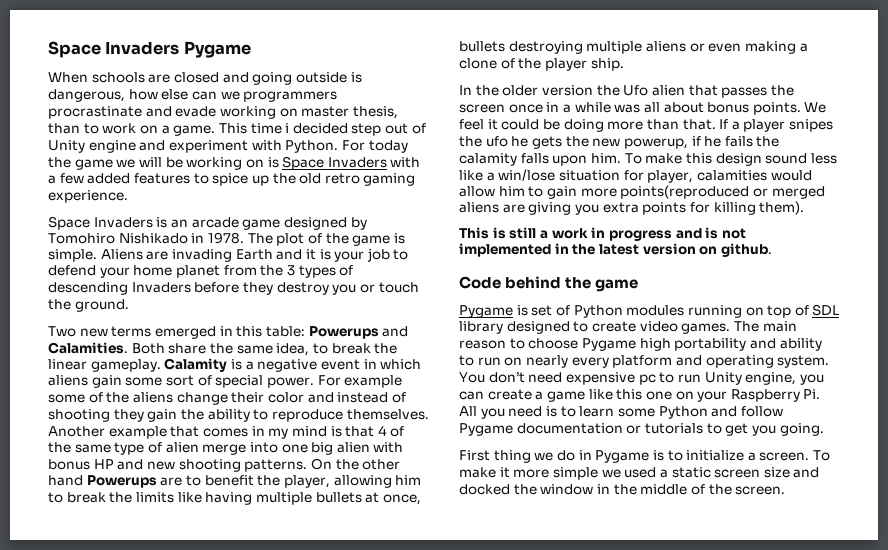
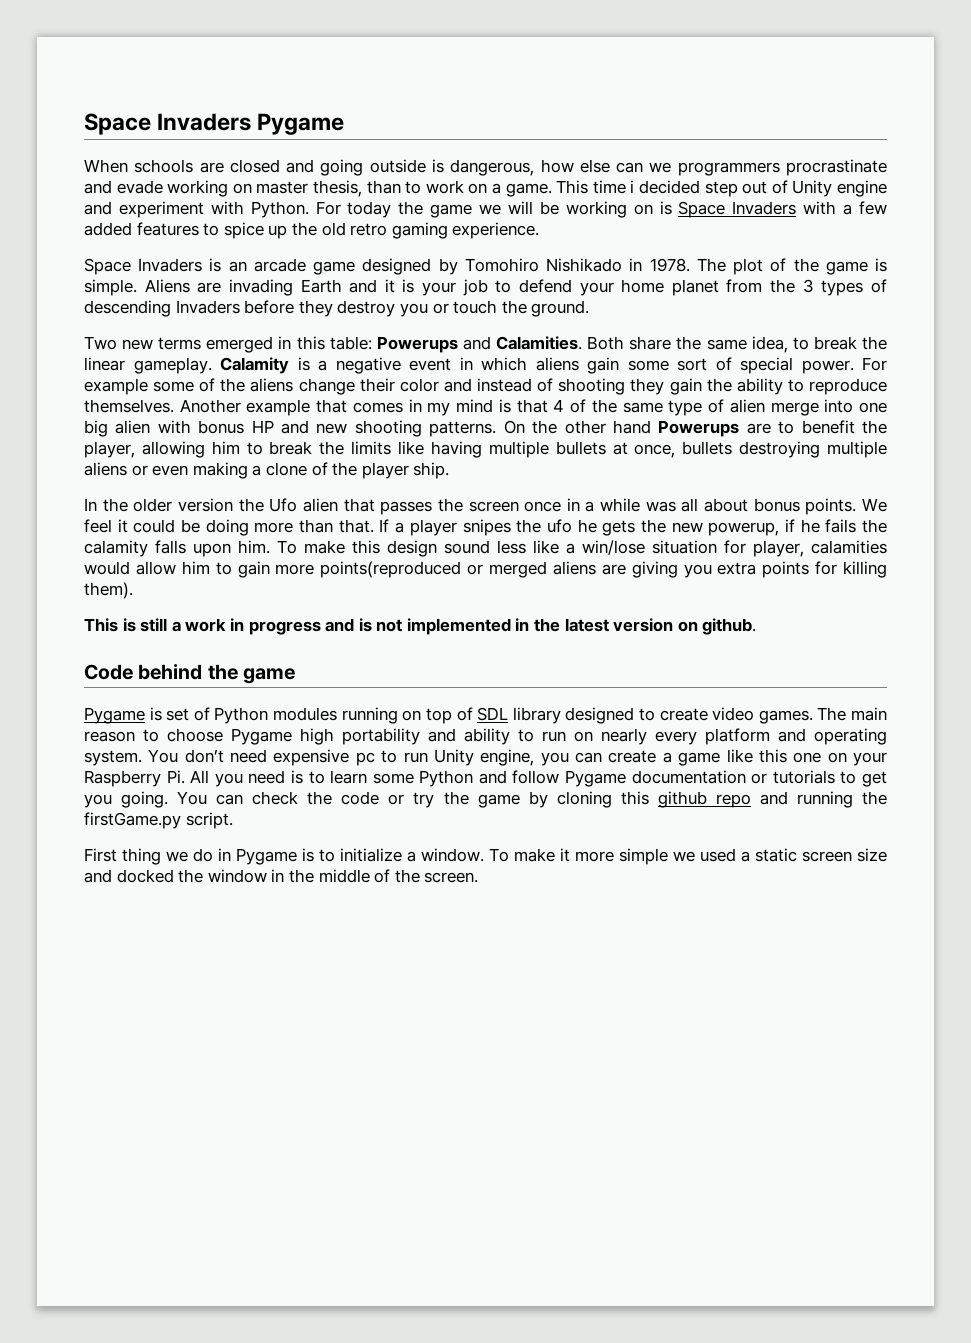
(824, 429) none -> [177,791,887,808] [84,812,233,829] You can check the code or try the game by cloning this github repo and running the firstGame.py script.
[759,452,810,461] screen. -> [421,848,484,862] window.

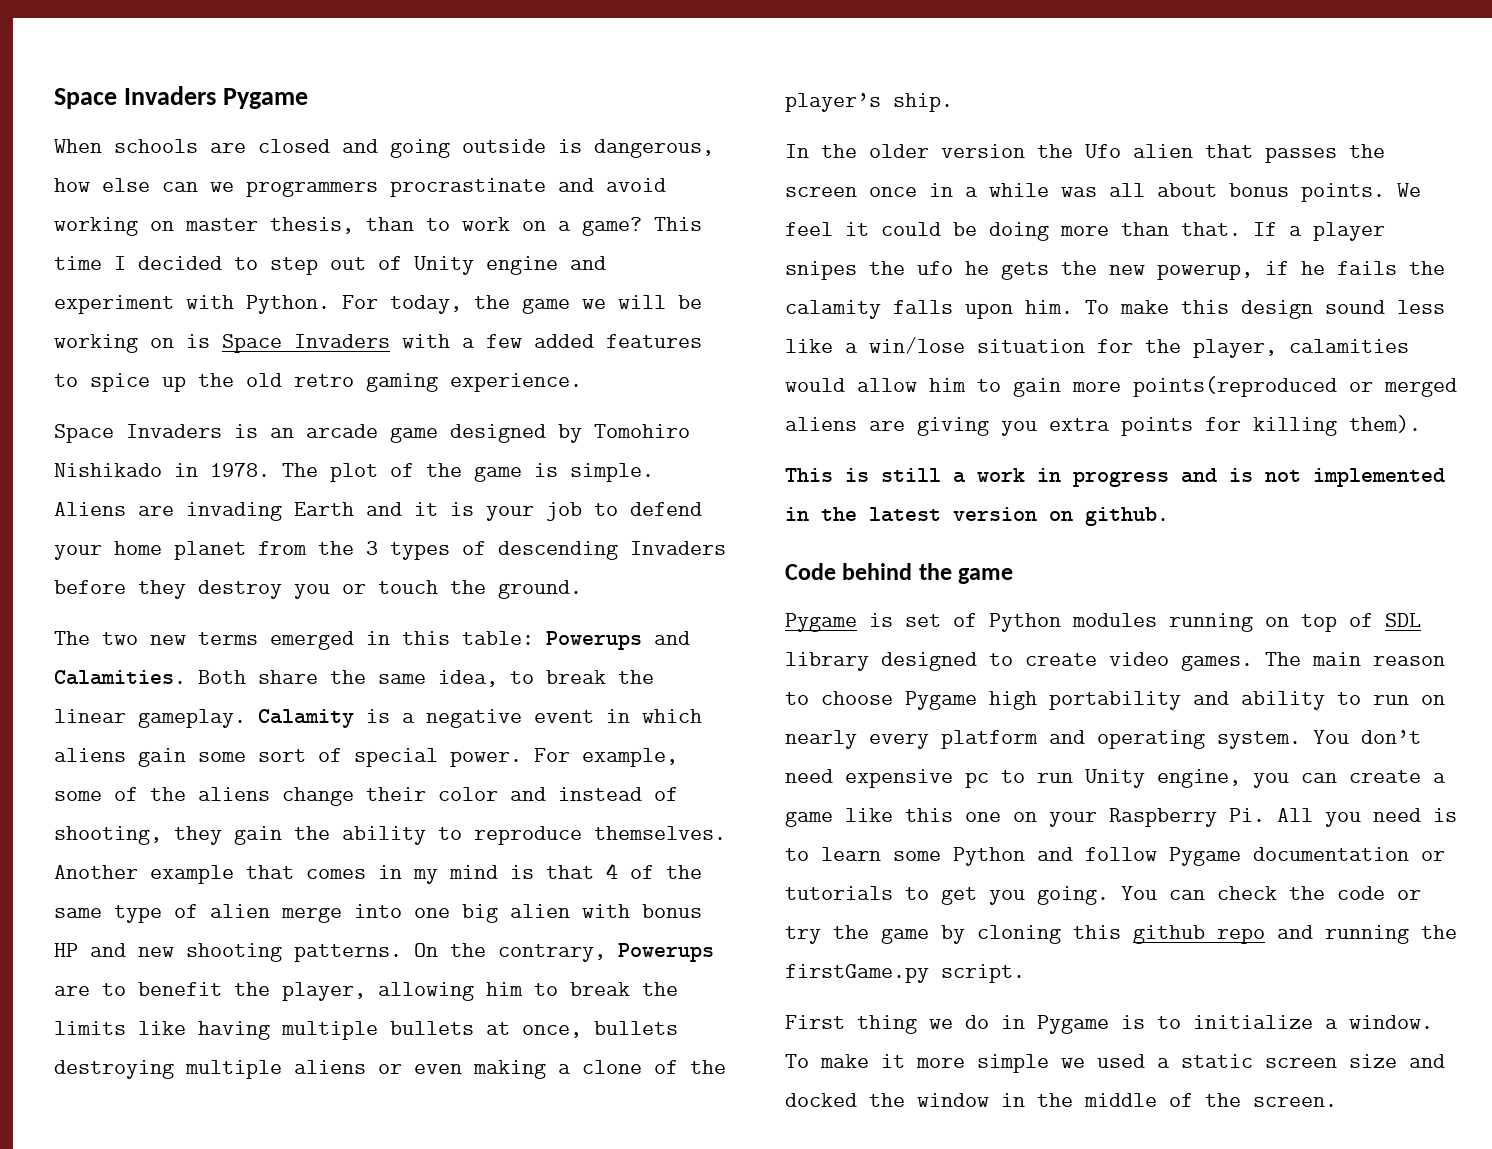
[116,180,163,194] evade -> [606,178,666,192] avoid
[505,183,552,197] game. -> [582,217,642,236] game?
[630,180,701,194] i decided -> [114,256,258,270] I decided to
[347,201,392,218] today -> [390,295,462,314] today,
[84,336,117,350] Two -> [54,631,138,645] The two
[84,378,148,395] example -> [582,748,678,767] example,
[558,378,626,395] shooting -> [54,826,162,845] shooting,
[564,420,651,434] other hand -> [498,944,606,962] contrary,
[361,462,409,479] player -> [785,93,881,112] player’s
(746, 547) none -> [1145,339,1181,353] the

